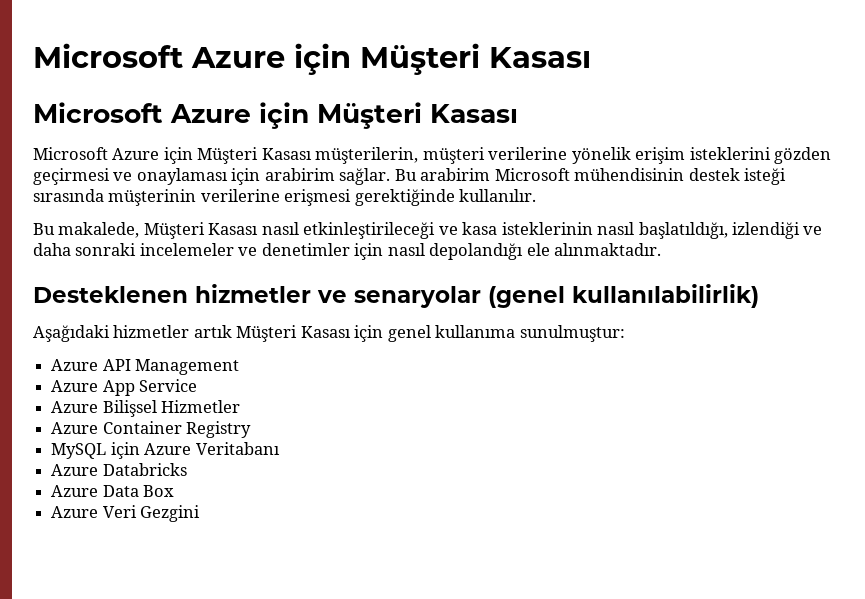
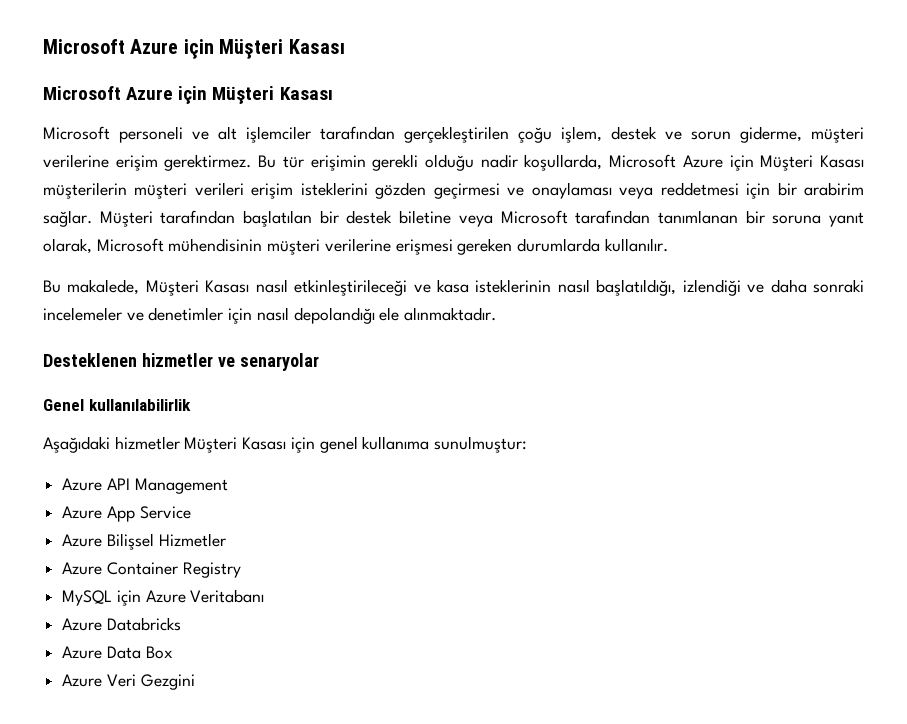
[112,147,631,164] Azure için Müşteri Kasası müşterilerin, müşteri verilerine yönelik -> [119,126,864,143] [43,154,864,171] [43,182,244,199] personeli ve alt işlemciler tarafından gerçekleştirilen çoğu işlem, destek ve sorun giderme, müşteri verilerine erişim gerektirmez. Bu tür erişimin gerekli olduğu nadir koşullarda, Microsoft Azure için Müşteri Kasası müşterilerin müşteri verileri
[231,168,787,185] [33,189,455,206] için arabirim sağlar. Bu arabirim Microsoft mühendisinin destek isteği sırasında müşterinin verilerine erişmesi gerektiğinde -> [619,182,864,199] [43,210,865,227] [43,238,601,255] veya reddetmesi için bir arabirim sağlar. Müşteri tarafından başlatılan bir destek biletine veya Microsoft tarafından tanımlanan bir soruna yanıt olarak, Microsoft mühendisinin müşteri verilerine erişmesi gereken durumlarda
[488,284,759,308] (genel kullanılabilirlik) -> [43,399,191,411] // Genel kullanılabilirlik
[193,325,232,338] artık -> (180, 443) none

